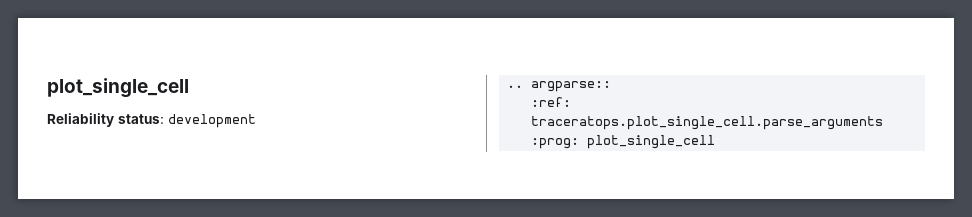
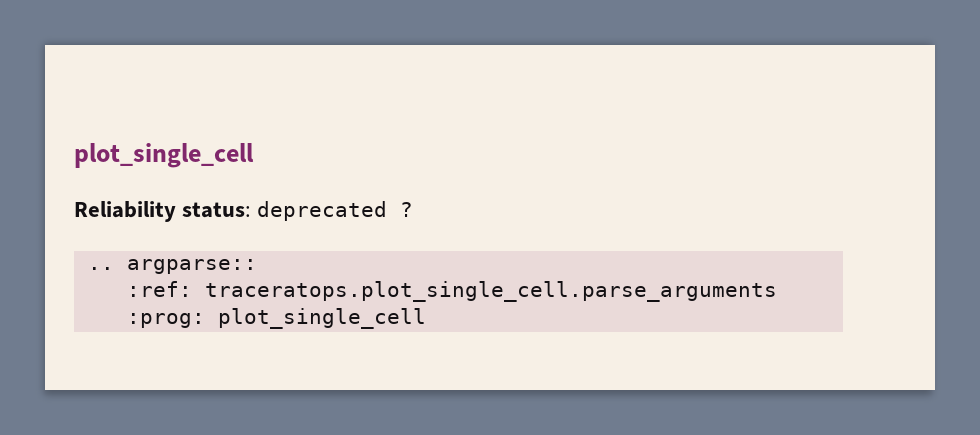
[168,114,256,128] development -> [257,201,414,221] deprecated ?

